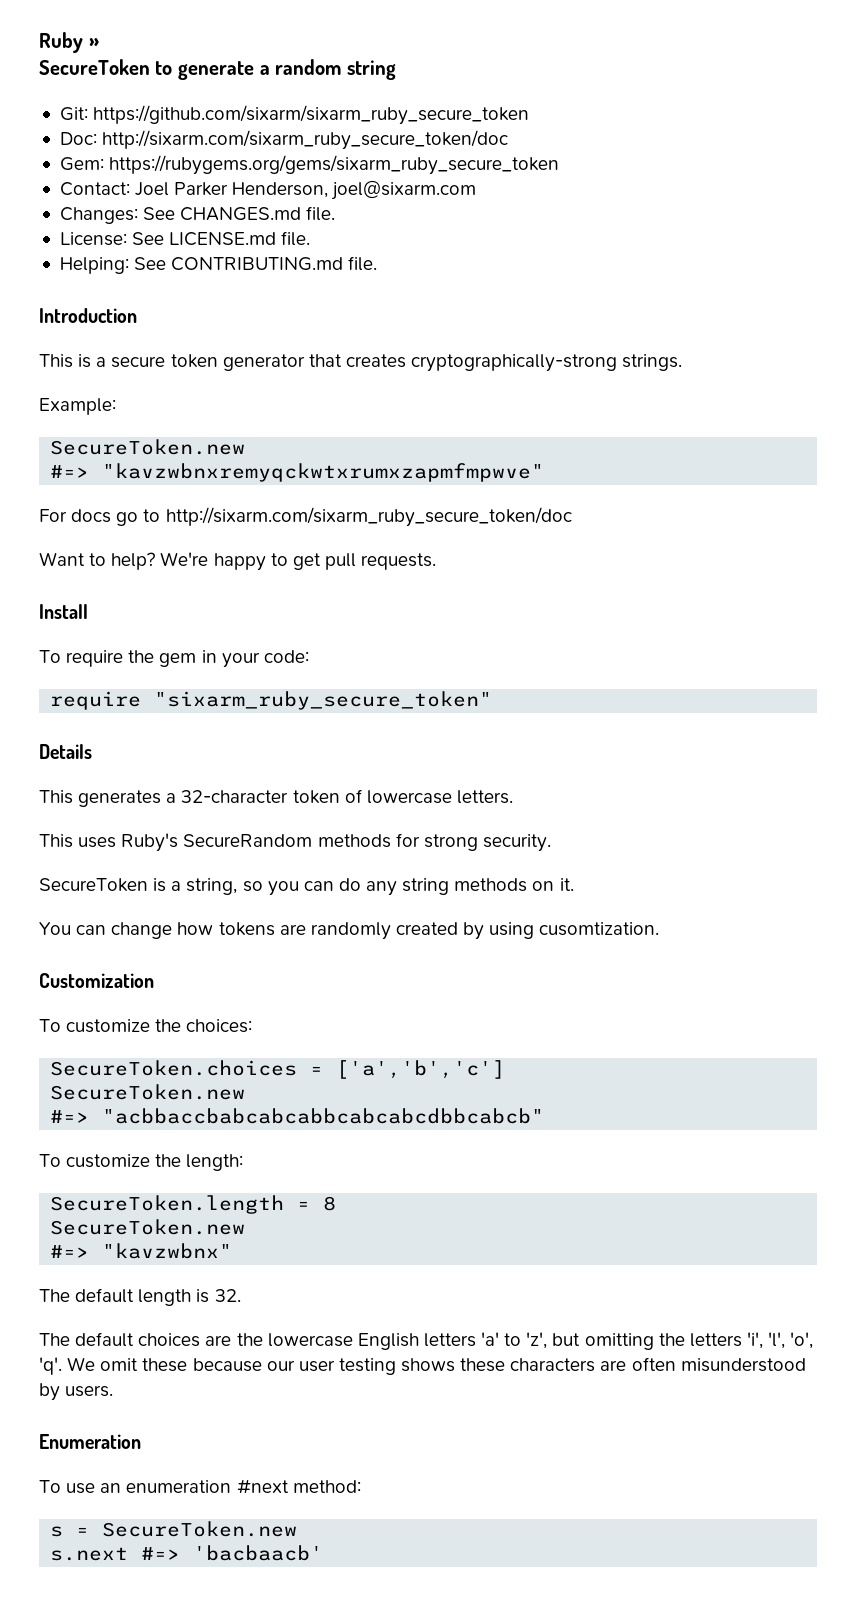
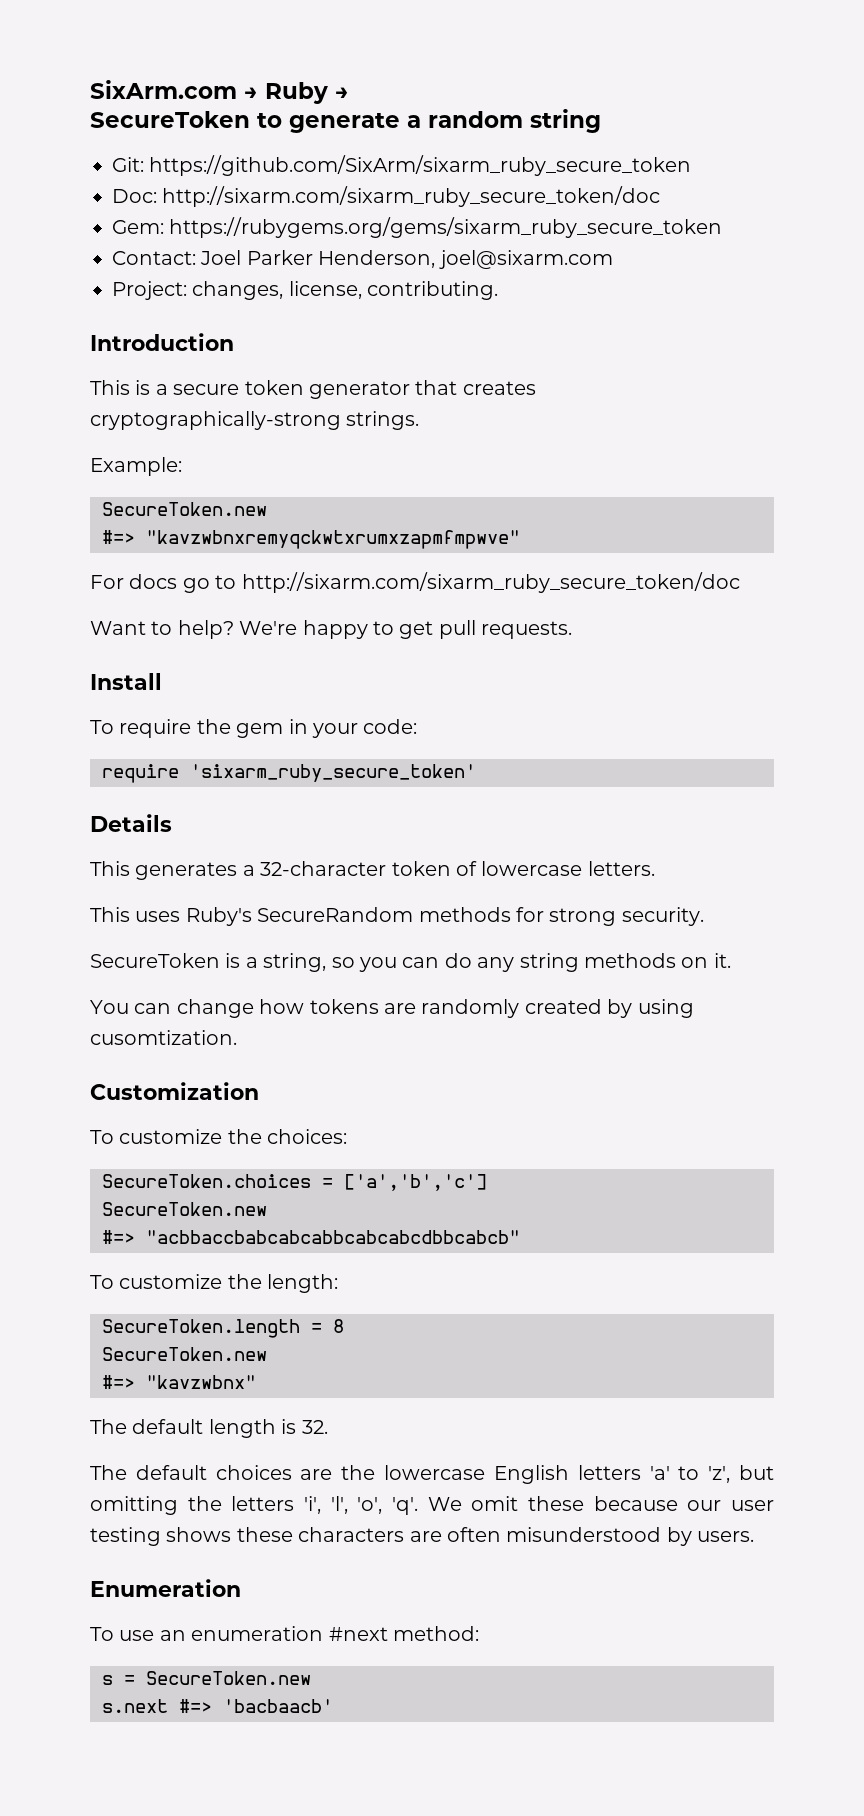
[39,32,99,53] Ruby » -> [90,80,349,104] SixArm.com → Ruby →
[93,105,530,125] https://github.com/sixarm/sixarm_ruby_secure_token -> [149,155,692,176] https://github.com/SixArm/sixarm_ruby_secure_token
[59,206,336,224] [59,231,311,246] [59,256,378,274] Changes: See CHANGES.md file. // License: See LICENSE.md file. // Helping: See CONTRIBUTING.md file. -> [112,281,499,300] Project: changes, license, contributing.
[154,691,493,710] "sixarm_ruby_secure_token" -> [190,764,476,782] 'sixarm_ruby_secure_token'

